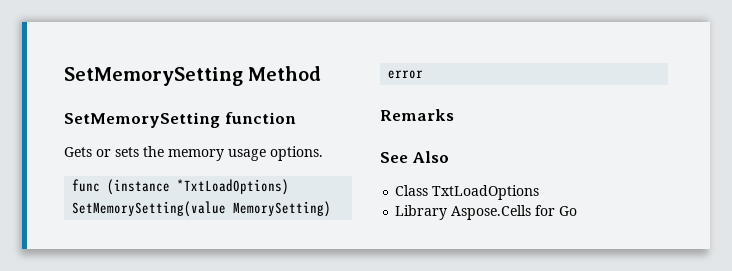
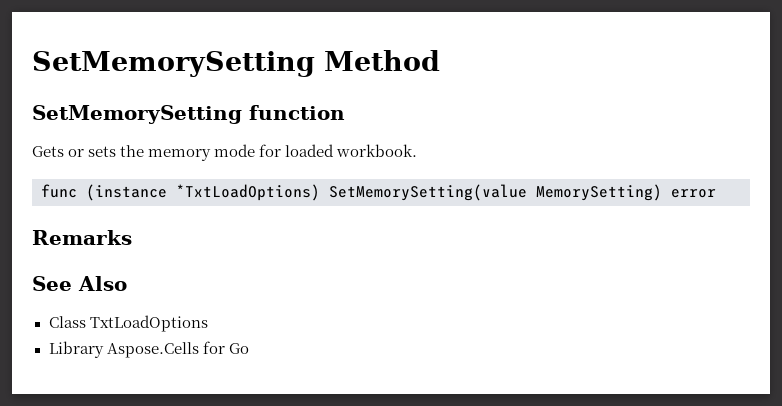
[228,146,323,161] usage options. -> [214,144,418,157] mode for loaded workbook.

